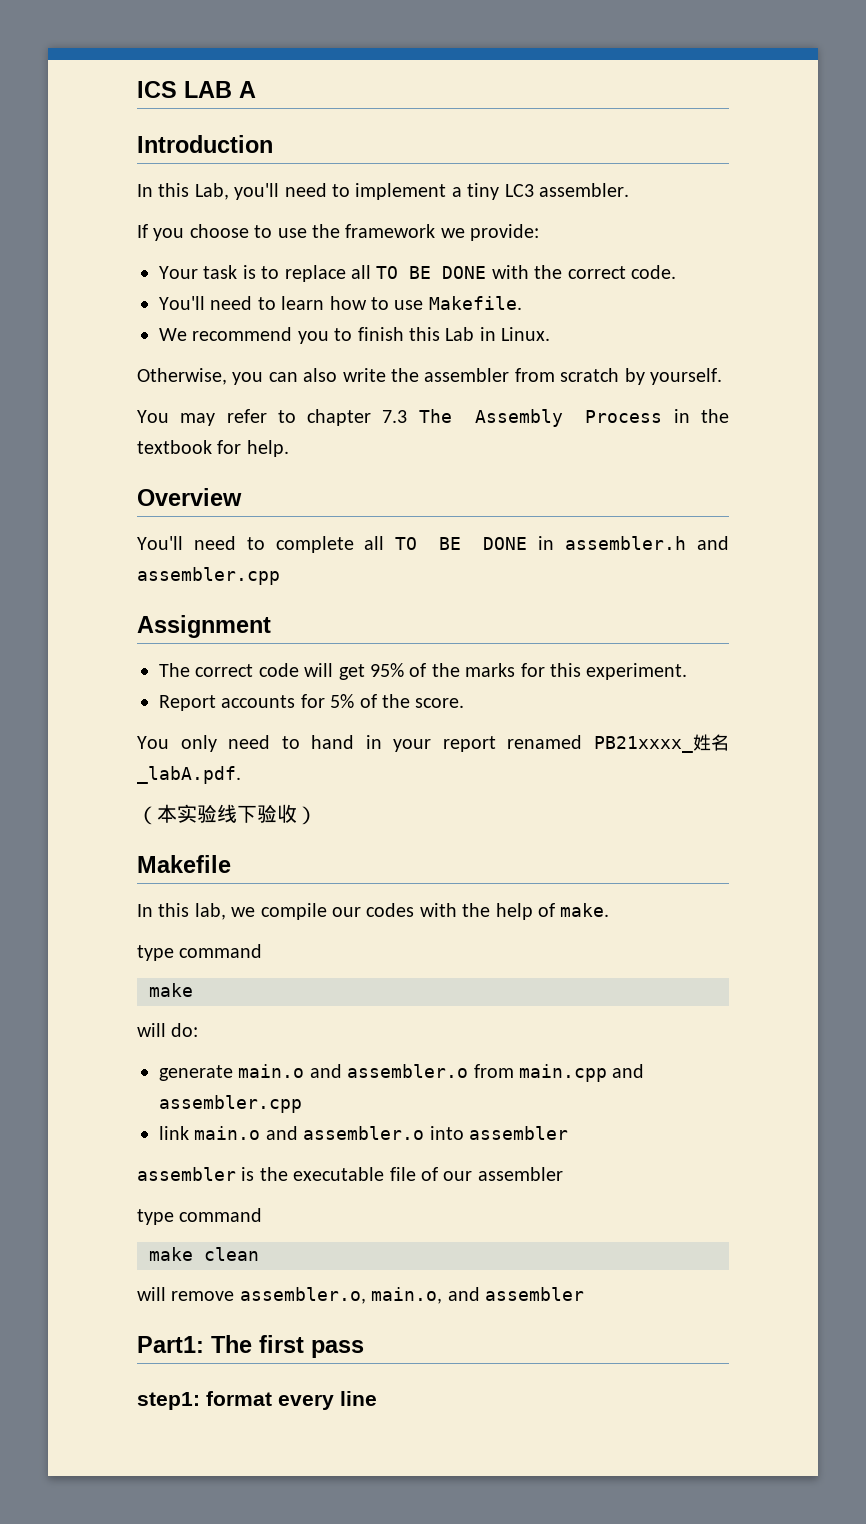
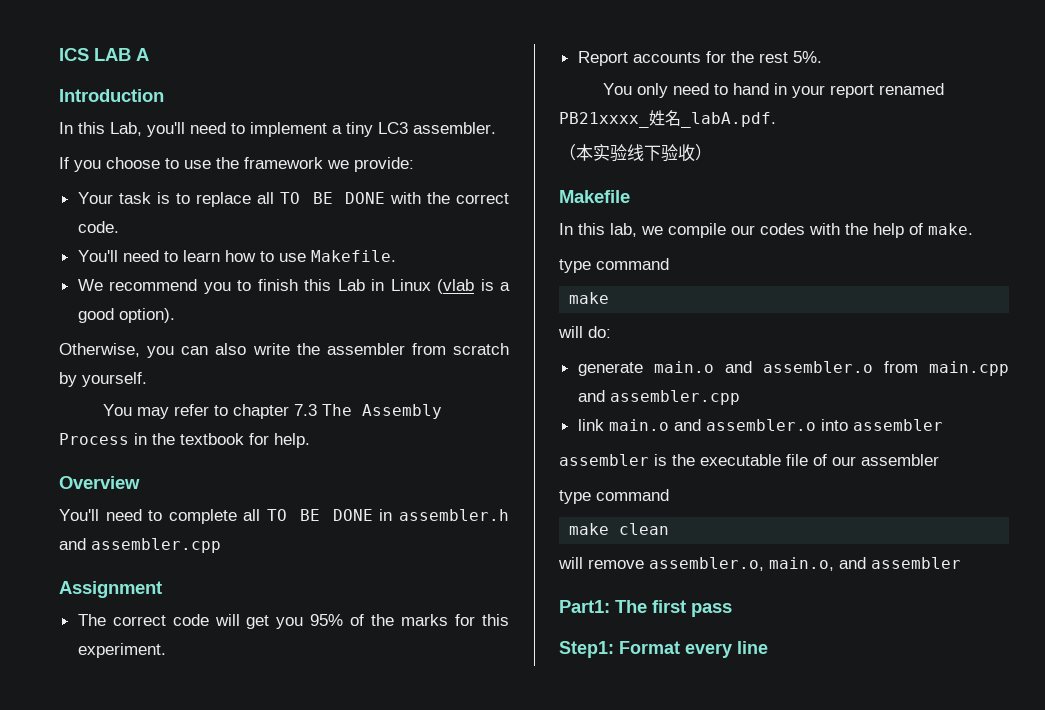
[501,327,551,341] Linux. -> [390,279,511,294] [77,308,175,323] Linux (vlab is a good option).
(365, 672) none -> [276,617,304,629] you
[330,694,465,708] 5% of the score. -> [730,51,822,63] the rest 5%.
[137,1391,272,1410] step1: format -> [559,641,680,658] Step1: Format

